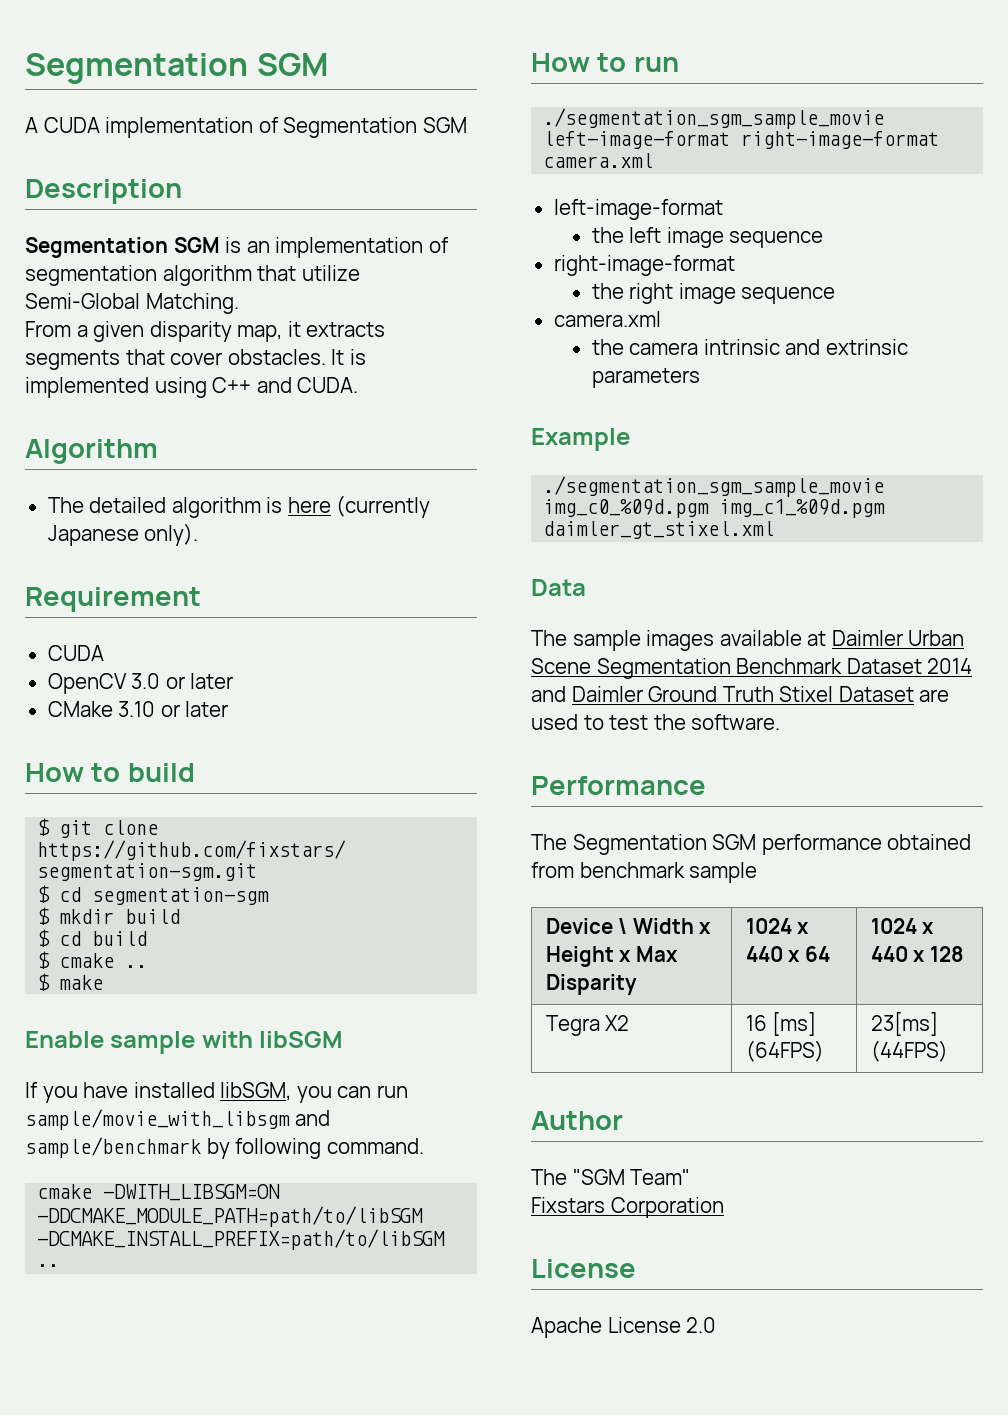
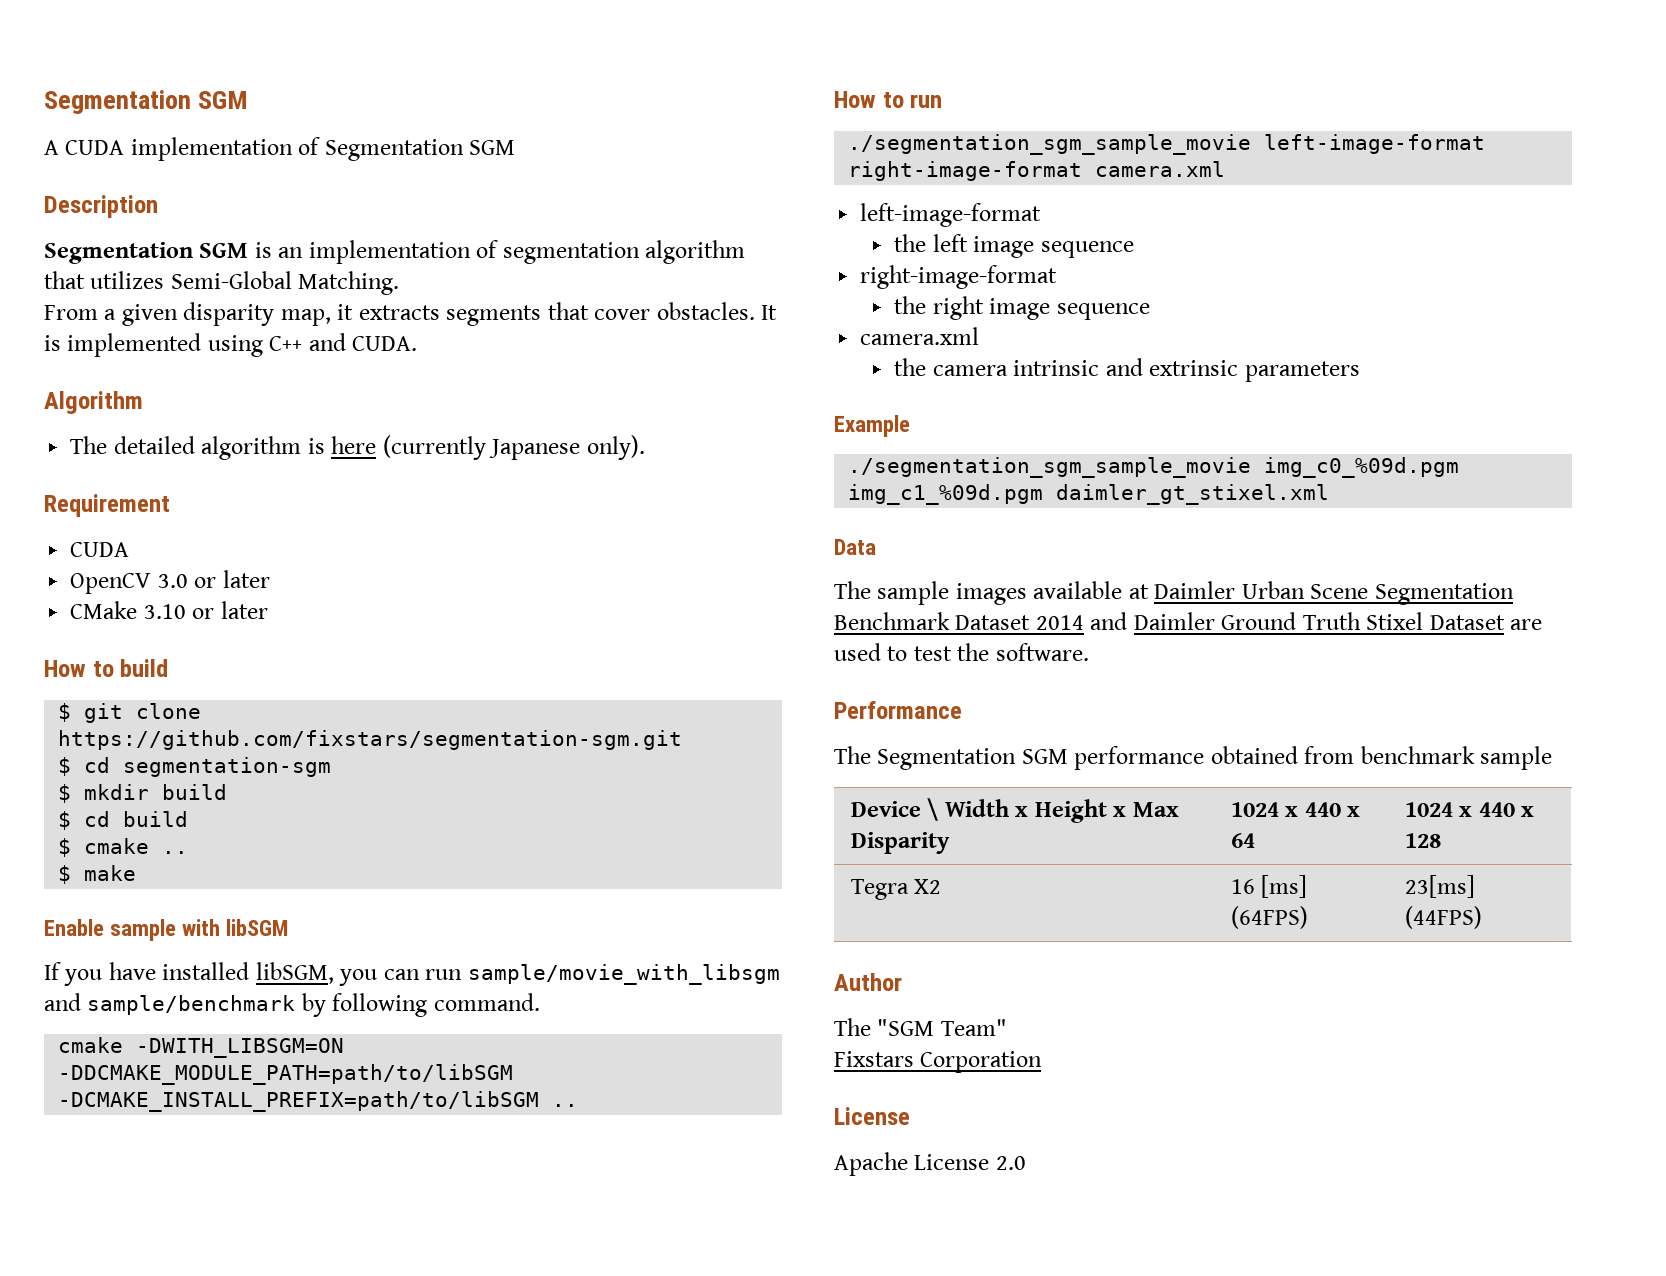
[301,265,360,281] utilize -> [90,271,165,289] utilizes

